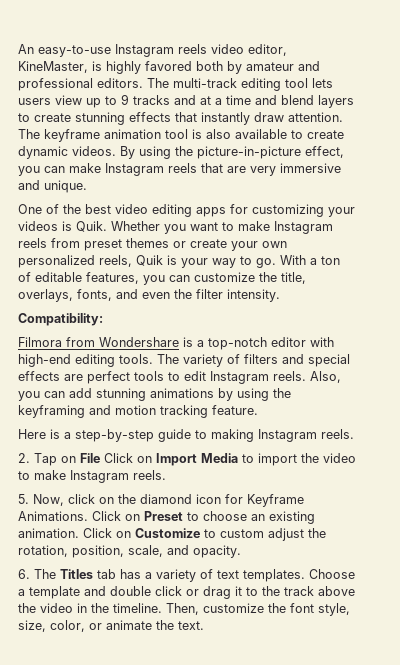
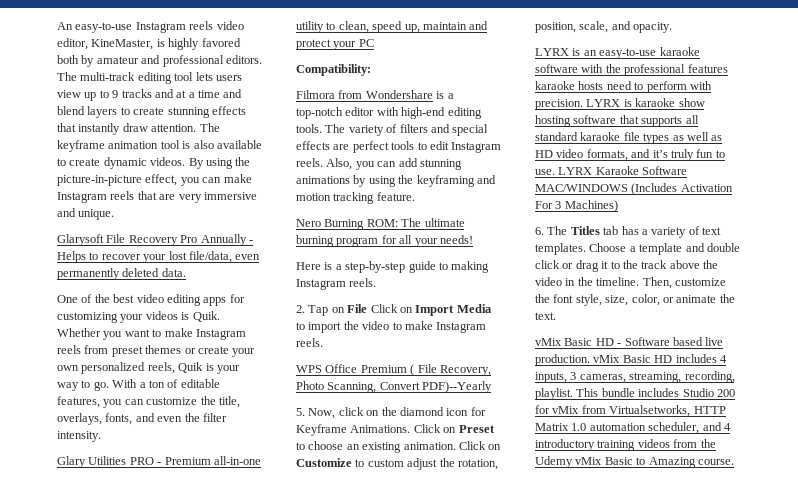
(87, 186) none -> [57,234,253,246] [57,251,261,263] [57,268,186,280] // Glarysoft File Recovery Pro Annually - Helps to recover your lost file/data, even permanently deleted data.
(280, 295) none -> [57,456,261,468] [296,21,489,33] [296,39,374,50] // Glary Utilities PRO - Premium all-in-one utility to clean, speed up, maintain and protect your PC
(258, 410) none -> [296,218,465,230] [296,235,473,247] // Nero Burning ROM: The ultimate burning program for all your needs!
(166, 475) none -> [296,364,491,376] [296,381,493,393] // WPS Office Premium ( File Recovery, Photo Scanning, Convert PDF)--Yearly
(241, 551) none -> [535,47,700,59] [535,64,728,76] [535,81,712,93] [535,98,705,110] [535,115,699,127] [535,132,723,144] [535,149,725,161] [535,166,688,175] [535,183,733,195] [535,200,618,212] // LYRX is an easy-to-use karaoke software with the professional features karaoke hosts need to perform with precision. LYRX is karaoke show hosting software that supports all standard karaoke file types as well as HD video formats, and it’s truly fun to use. LYRX Karaoke Software MAC/WINDOWS (Includes Activation For 3 Machines)
(204, 625) none -> [535,337,724,346] [535,354,727,366] [535,371,735,383] [535,388,735,400] [535,405,726,417] [535,422,731,434] [535,439,716,451] [535,456,734,468] // vMix Basic HD - Software based live production. vMix Basic HD includes 4 inputs, 3 cameras, streaming, recording, playlist. This bundle includes Studio 200 for vMix from Virtualsetworks, HTTP Matrix 1.0 automation scheduler, and 4 introductory training videos from the Udemy vMix Basic to Amazing course.

